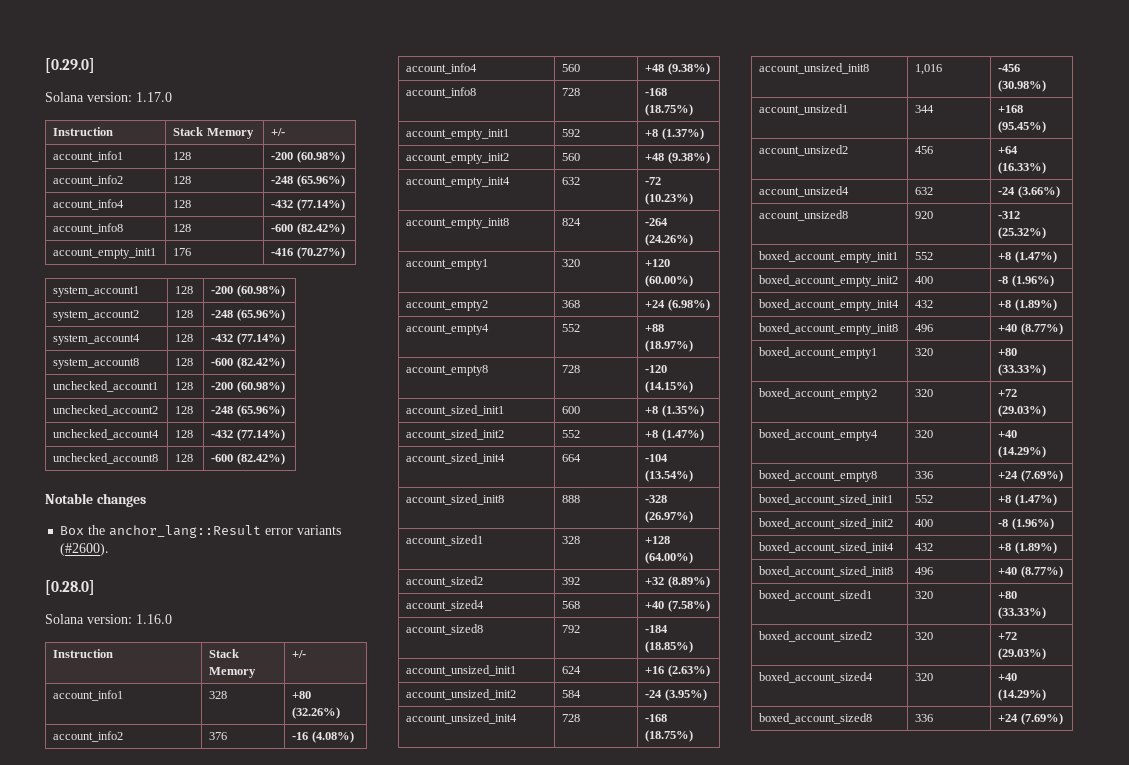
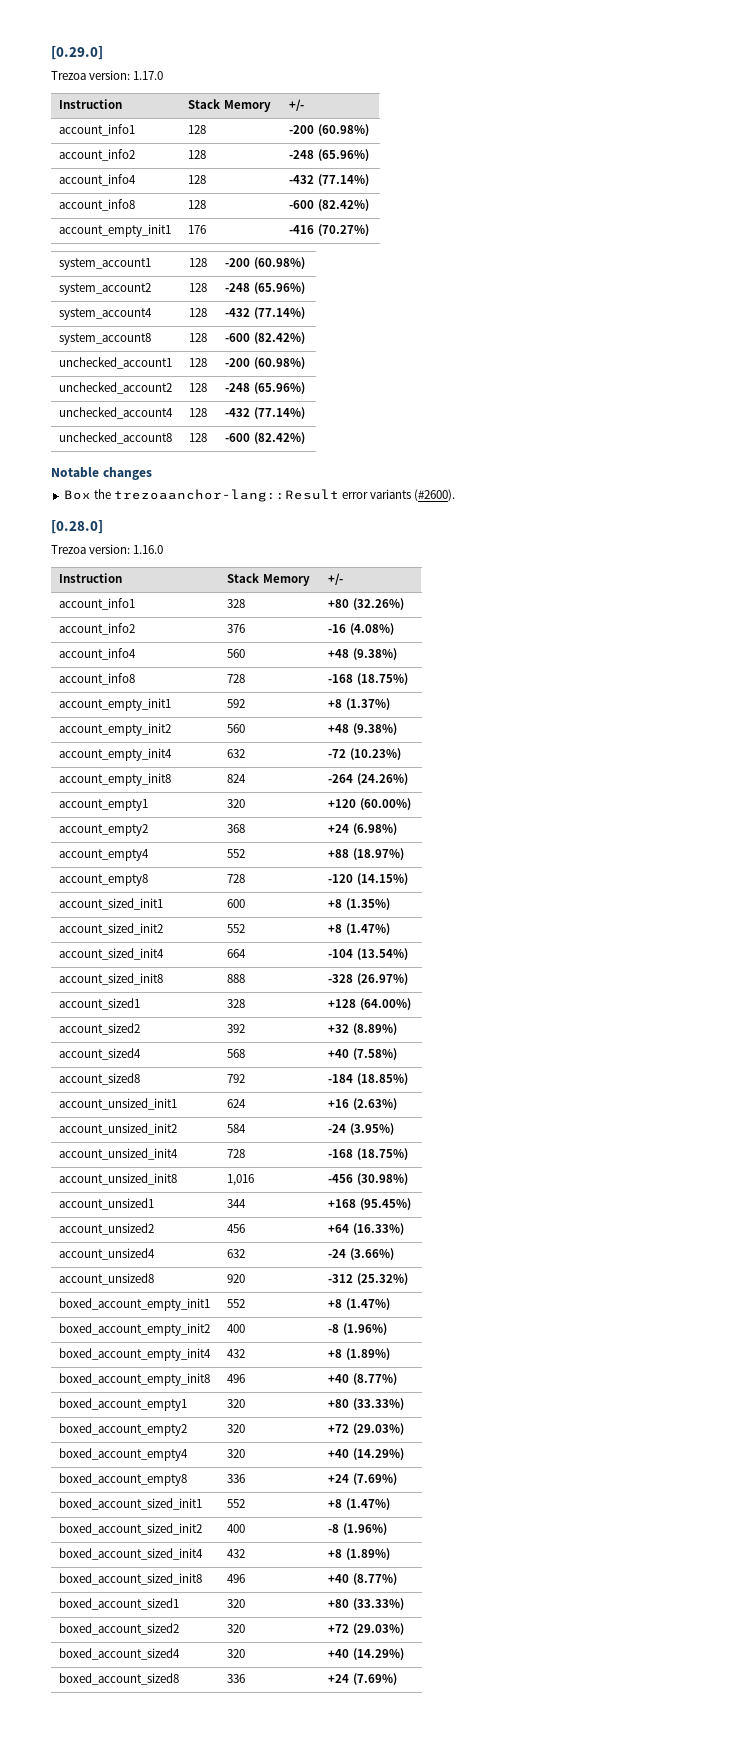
[45,92,84,102] Solana -> [51,71,86,80] Trezoa
[109,525,262,538] anchor_lang::Result -> [113,489,339,502] trezoaanchor-lang::Result
[45,614,84,624] Solana -> [51,545,86,554] Trezoa

